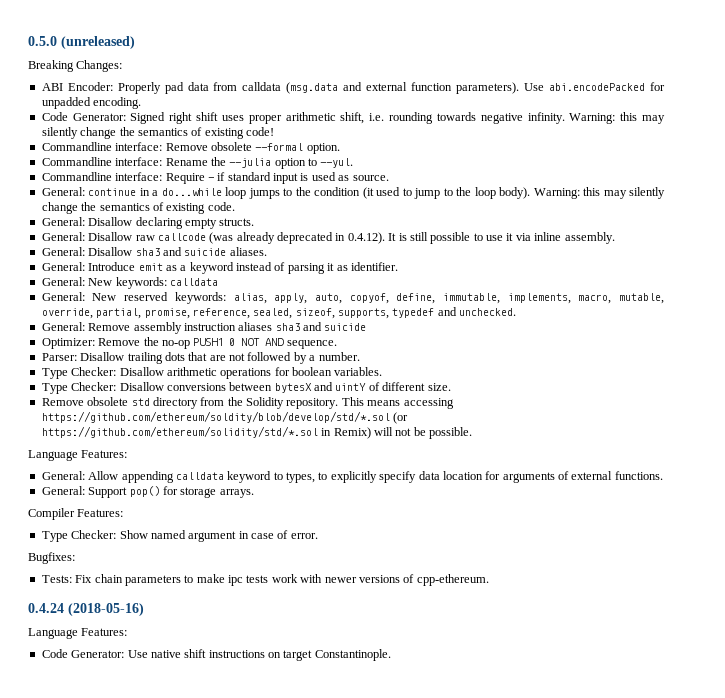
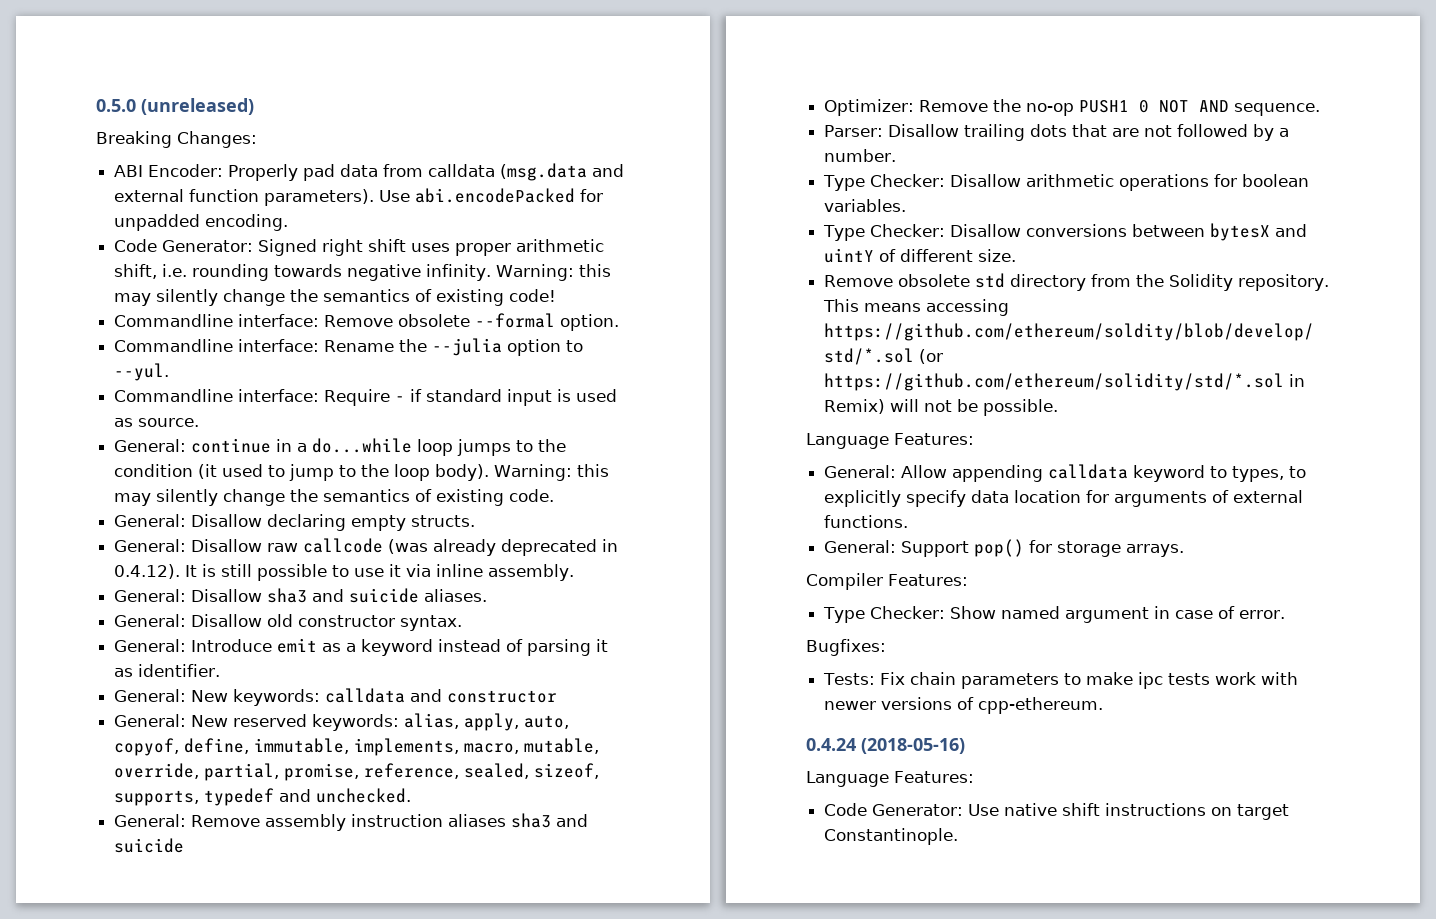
(267, 251) none -> [114,614,463,631] // General: Disallow old constructor syntax.
(218, 282) none -> [410,689,558,703] and constructor

